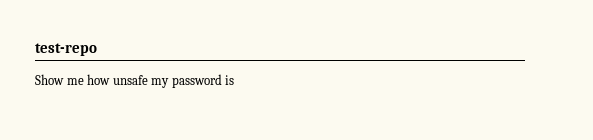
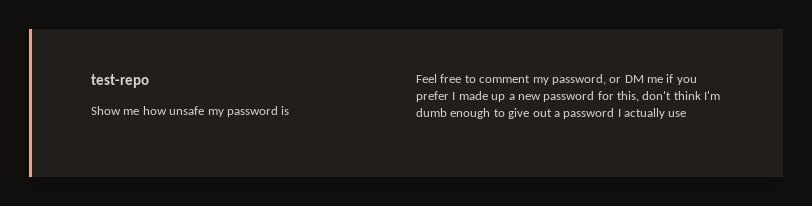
(235, 80) none -> [416,74,697,85] [416,91,721,102] [416,108,687,119] // Feel free to comment my password, or DM me if you prefer I made up a new password for this, don't think I'm dumb enough to give out a password I actually use

